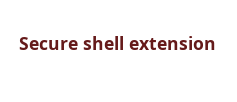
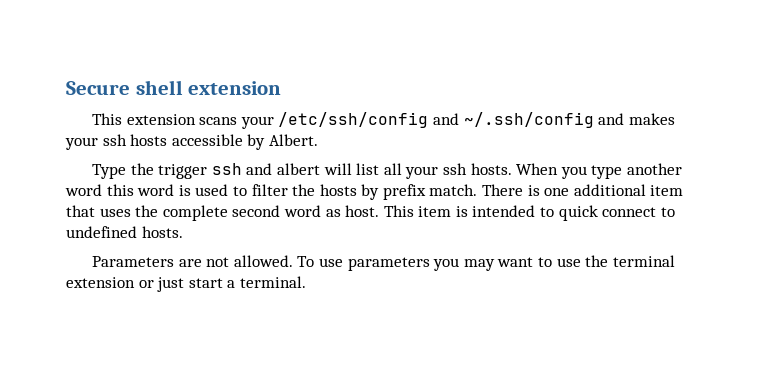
(216, 43) none -> [92,112,675,129] [65,134,318,150] [92,163,682,179] [65,184,684,200] [66,205,675,221] [66,226,183,238] [92,255,675,271] [66,276,306,292] // This extension scans your /etc/ssh/config and ~/.ssh/config and makes your ssh hosts accessible by Albert. // Type the trigger ssh and albert will list all your ssh hosts. When you type another word this word is used to filter the hosts by prefix match. There is one additional item that uses the complete second word as host. This item is intended to quick connect to undefined hosts. // Parameters are not allowed. To use parameters you may want to use the terminal extension or just start a terminal.

